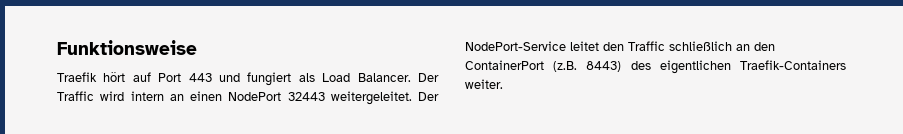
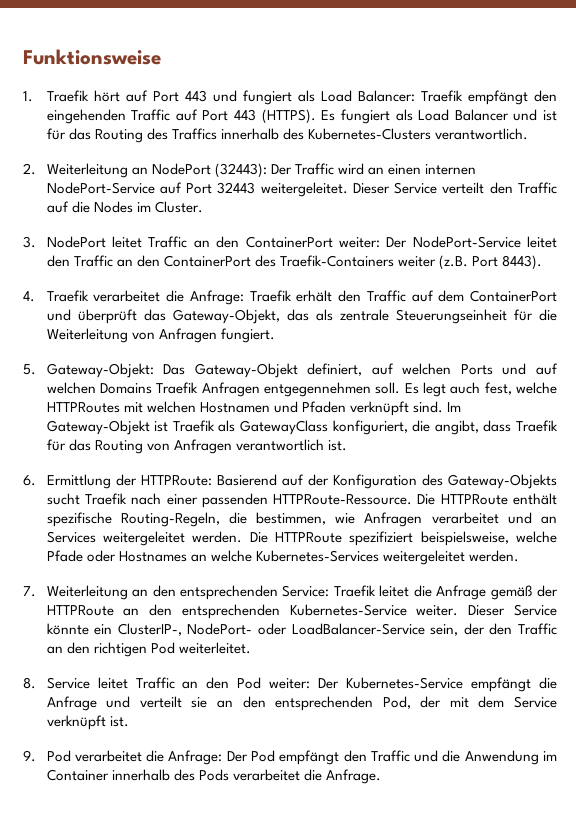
(197, 47) none -> [23,91,33,102] 1.
[357,73,411,82] Balancer. -> [357,90,557,105] [46,109,558,124] [46,128,529,143] [23,163,267,178] Balancer: Traefik empfängt den eingehenden Traffic auf Port 443 (HTTPS). Es fungiert als Load Balancer und ist für das Routing des Traffics innerhalb des Kubernetes-Clusters verantwortlich. // 2. Weiterleitung an NodePort (32443):
[130,91,164,101] intern -> (364, 169) none
[228,91,412,105] NodePort 32443 weitergeleitet. -> [425,164,477,175] [46,182,557,197] [46,201,203,213] [23,236,380,248] internen NodePort-Service auf Port 32443 weitergeleitet. Dieser Service verteilt den Traffic auf die Nodes im Cluster. // 3. NodePort leitet Traffic an den ContainerPort weiter:
[669,41,775,51] [465,60,846,74] [465,79,503,89] schließlich an den ContainerPort (z.B. 8443) des eigentlichen Traefik-Containers weiter. -> [116,255,543,270] [23,290,557,305] [46,309,558,324] [46,328,275,343] [23,363,559,378] [46,382,557,397] [46,401,462,416] [46,420,558,435] [46,439,347,454] [23,474,558,489] [46,493,558,508] [46,512,558,527] [46,531,558,546] [46,550,519,565] [23,585,559,600] [46,604,558,619] [46,623,557,636] [46,642,251,657] [23,677,558,692] [46,696,557,711] [46,715,129,730] [23,750,557,765] [46,769,381,784] an den ContainerPort des Traefik-Containers weiter (z.B. Port 8443). // 4. Traefik verarbeitet die Anfrage: Traefik erhält den Traffic auf dem ContainerPort und überprüft das Gateway-Objekt, das als zentrale Steuerungseinheit für die Weiterleitung von Anfragen fungiert. // 5. Gateway-Objekt: Das Gateway-Objekt definiert, auf welchen Ports und auf welchen Domains Traefik Anfragen entgegennehmen soll. Es legt auch fest, welche HTTPRoutes mit welchen Hostnamen und Pfaden verknüpft sind. Im Gateway-Objekt ist Traefik als GatewayClass konfiguriert, die angibt, dass Traefik für das Routing von Anfragen verantwortlich ist. // 6. Ermittlung der HTTPRoute: Basierend auf der Konfiguration des Gateway-Objekts sucht Traefik nach einer passenden HTTPRoute-Ressource. Die HTTPRoute enthält spezifische Routing-Regeln, die bestimmen, wie Anfragen verarbeitet und an Services weitergeleitet werden. Die HTTPRoute spezifiziert beispielsweise, welche Pfade oder Hostnames an welche Kubernetes-Services weitergeleitet werden. // 7. Weiterleitung an den entsprechenden Service: Traefik leitet die Anfrage gemäß der HTTPRoute an den entsprechenden Kubernetes-Service weiter. Dieser Service könnte ein ClusterIP-, NodePort- oder LoadBalancer-Service sein, der den Traffic an den richtigen Pod weiterleitet. // 8. Service leitet Traffic an den Pod weiter: Der Kubernetes-Service empfängt die Anfrage und verteilt sie an den entsprechenden Pod, der mit dem Service verknüpft ist. // 9. Pod verarbeitet die Anfrage: Der Pod empfängt den Traffic und die Anwendung im Container innerhalb des Pods verarbeitet die Anfrage.

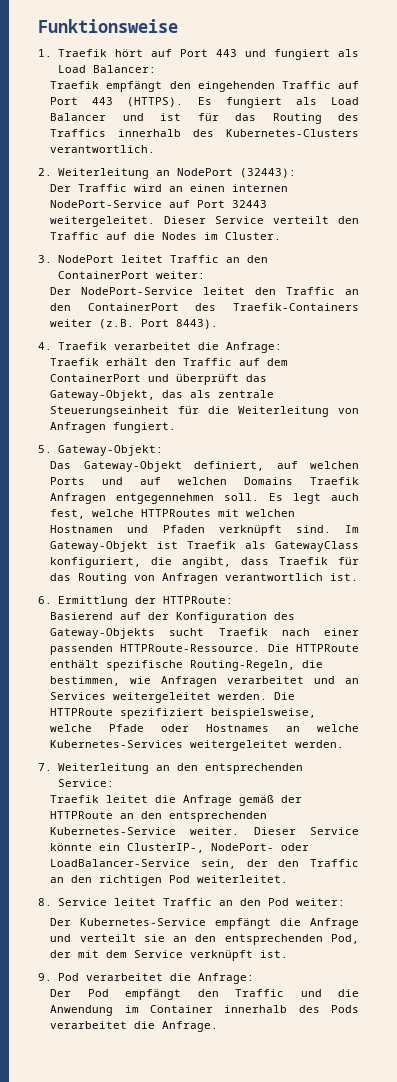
(415, 96) none -> (156, 69) //
(267, 170) none -> (296, 173) //
(380, 242) none -> (205, 275) //
(244, 297) none -> (282, 347) //
(154, 370) none -> (163, 450) //
(212, 480) none -> (233, 600) //
(330, 591) none -> (114, 783) //
(311, 683) none -> (345, 902) //
(223, 757) none -> (254, 978) //

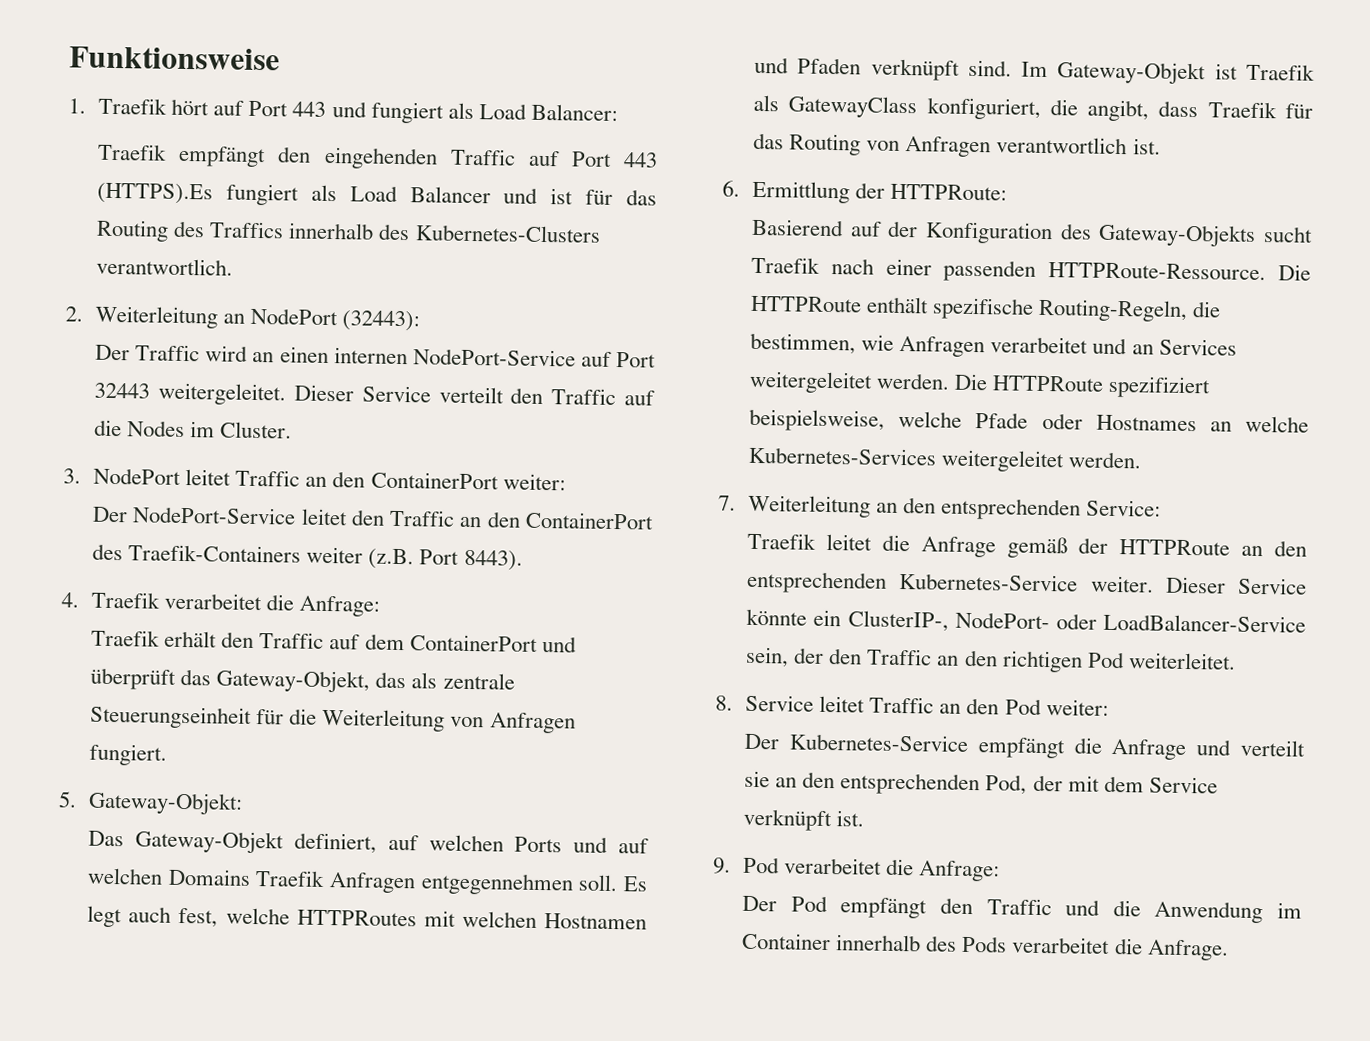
[127,97,212,107] (HTTPS). Es -> [97,182,214,205] (HTTPS).Es

